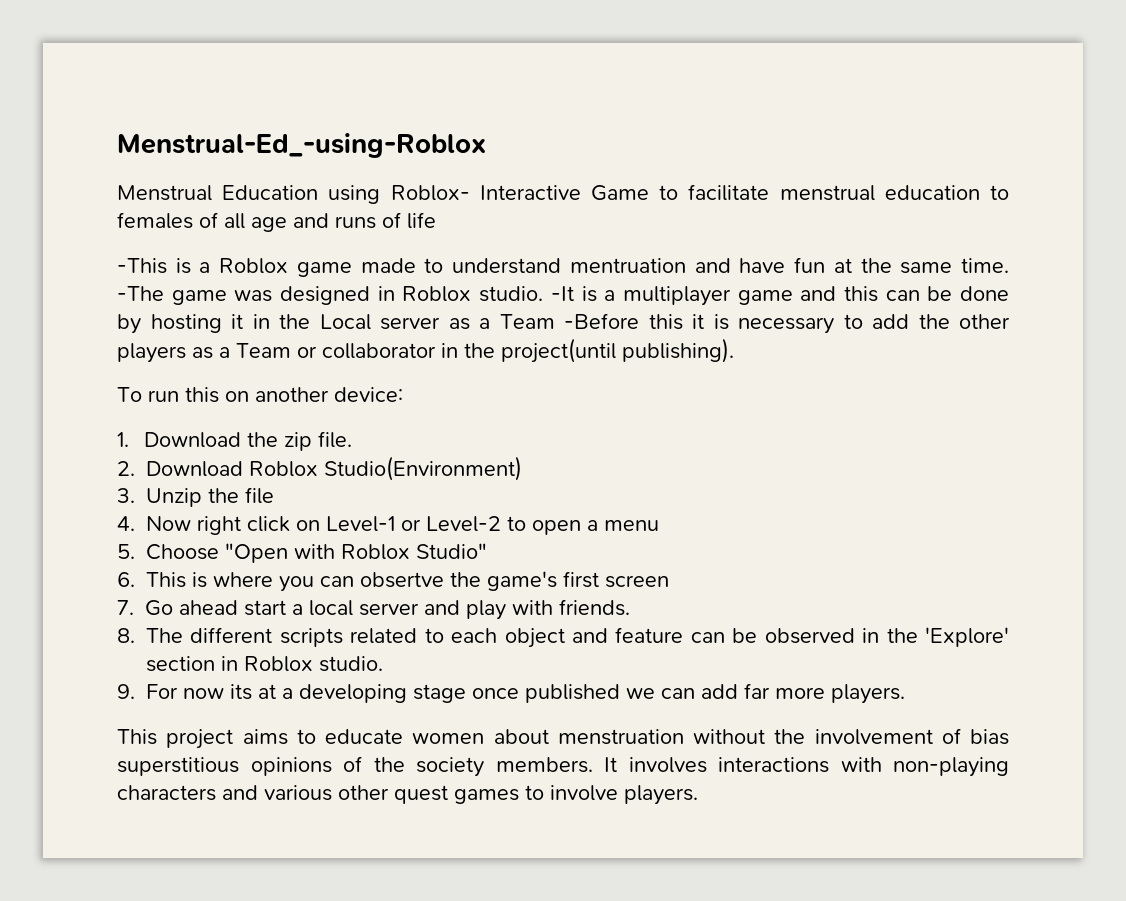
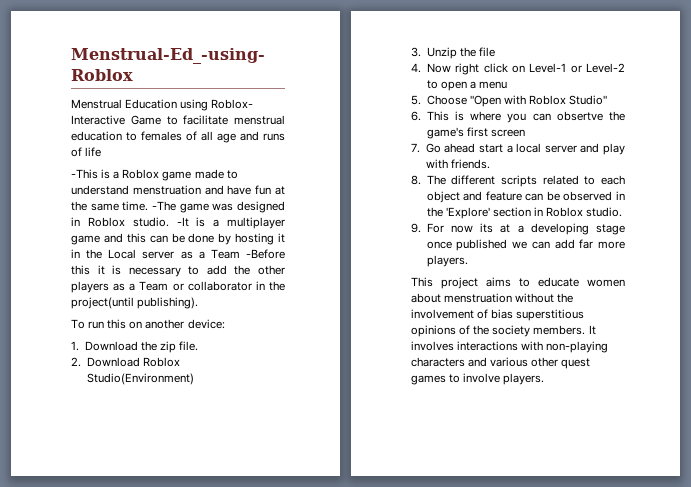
[569,258,686,273] mentruation -> [132,185,201,195] menstruation

